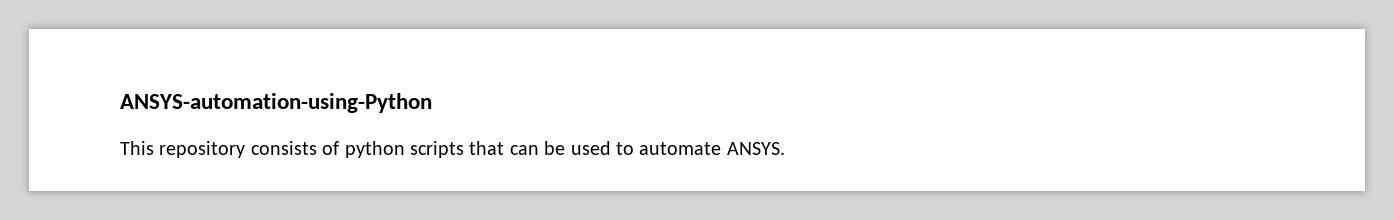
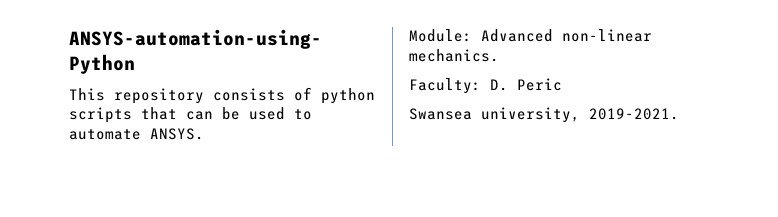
(785, 148) none -> [409,29,652,42] [409,49,499,62] [409,78,562,94] [409,107,679,123] // Module: Advanced non-linear mechanics. // Faculty: D. Peric // Swansea university, 2019-2021.

